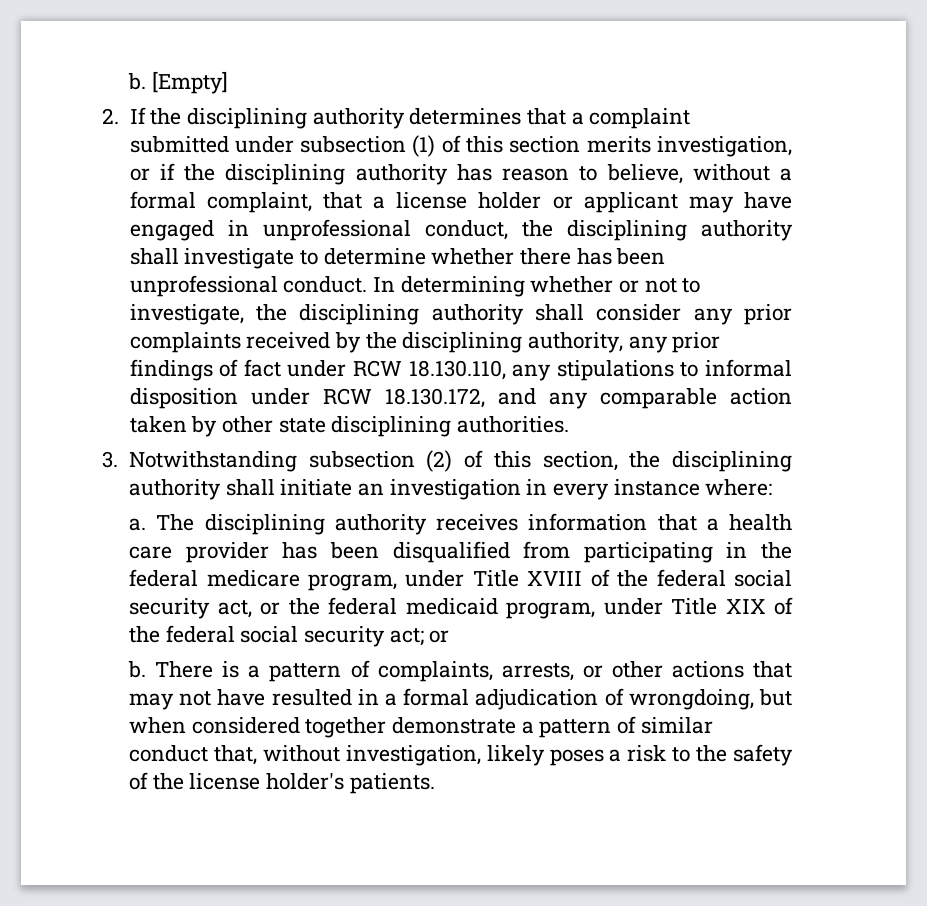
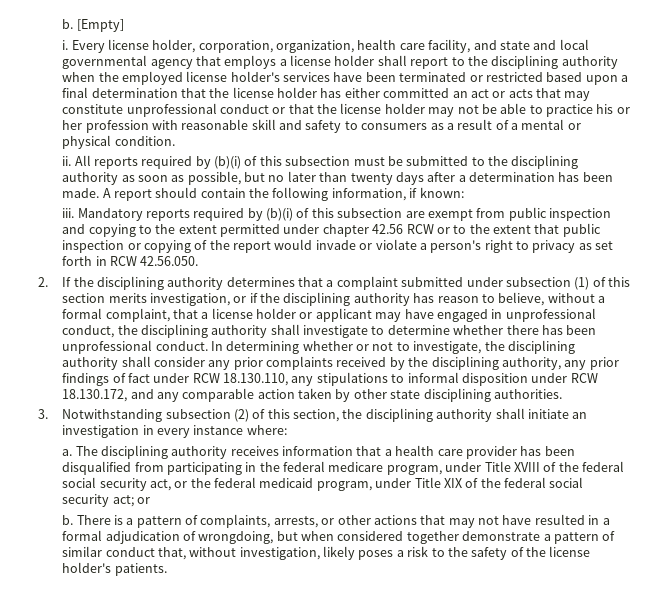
(228, 82) none -> [62,39,589,53] [62,55,618,69] [62,71,629,85] [62,87,591,101] [62,103,630,117] [62,119,581,133] [62,135,175,149] [62,155,579,169] [62,171,613,185] [62,187,464,201] [62,207,612,221] [62,223,601,237] [62,239,614,253] [62,256,199,266] // i. Every license holder, corporation, organization, health care facility, and state and local governmental agency that employs a license holder shall report to the disciplining authority when the employed license holder's services have been terminated or restricted based upon a final determination that the license holder has either committed an act or acts that may constitute unprofessional conduct or that the license holder may not be able to practice his or her profession with reasonable skill and safety to consumers as a result of a mental or physical condition. // ii. All reports required by (b)(i) of this subsection must be submitted to the disciplining authority as soon as possible, but no later than twenty days after a determination has been made. A report should contain the following information, if known: // iii. Mandatory reports required by (b)(i) of this subsection are exempt from public inspection and copying to the extent permitted under chapter 42.56 RCW or to the extent that public inspection or copying of the report would invade or violate a person's right to privacy as set forth in RCW 42.56.050.

